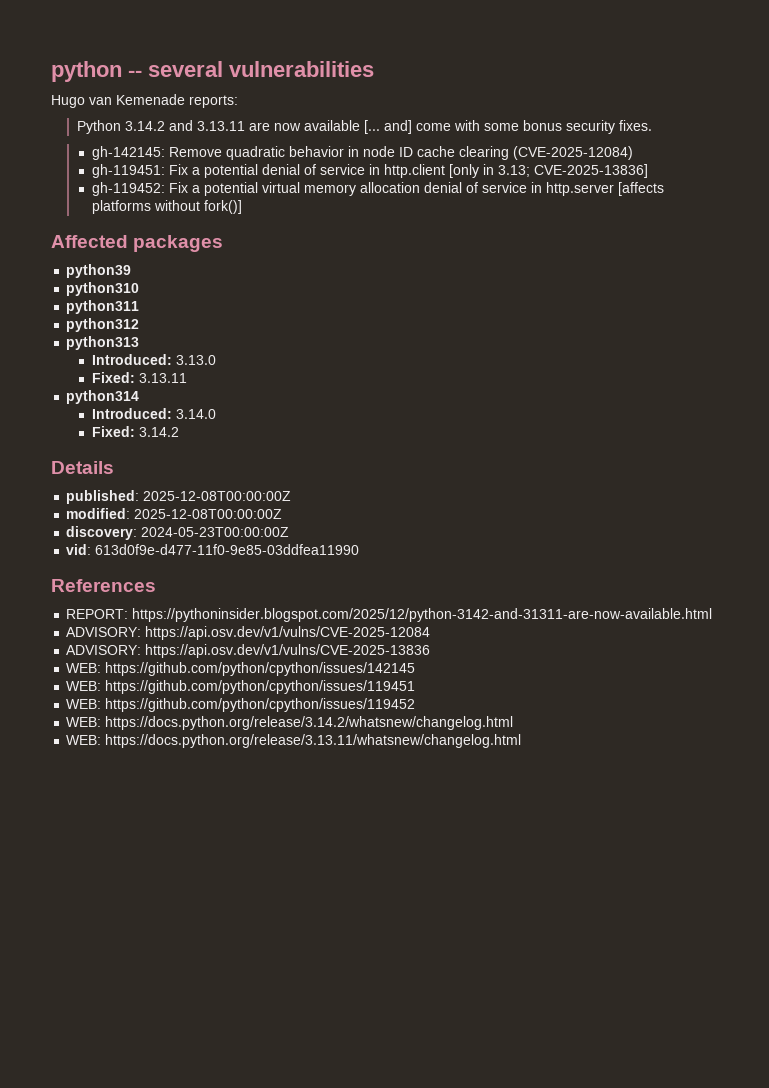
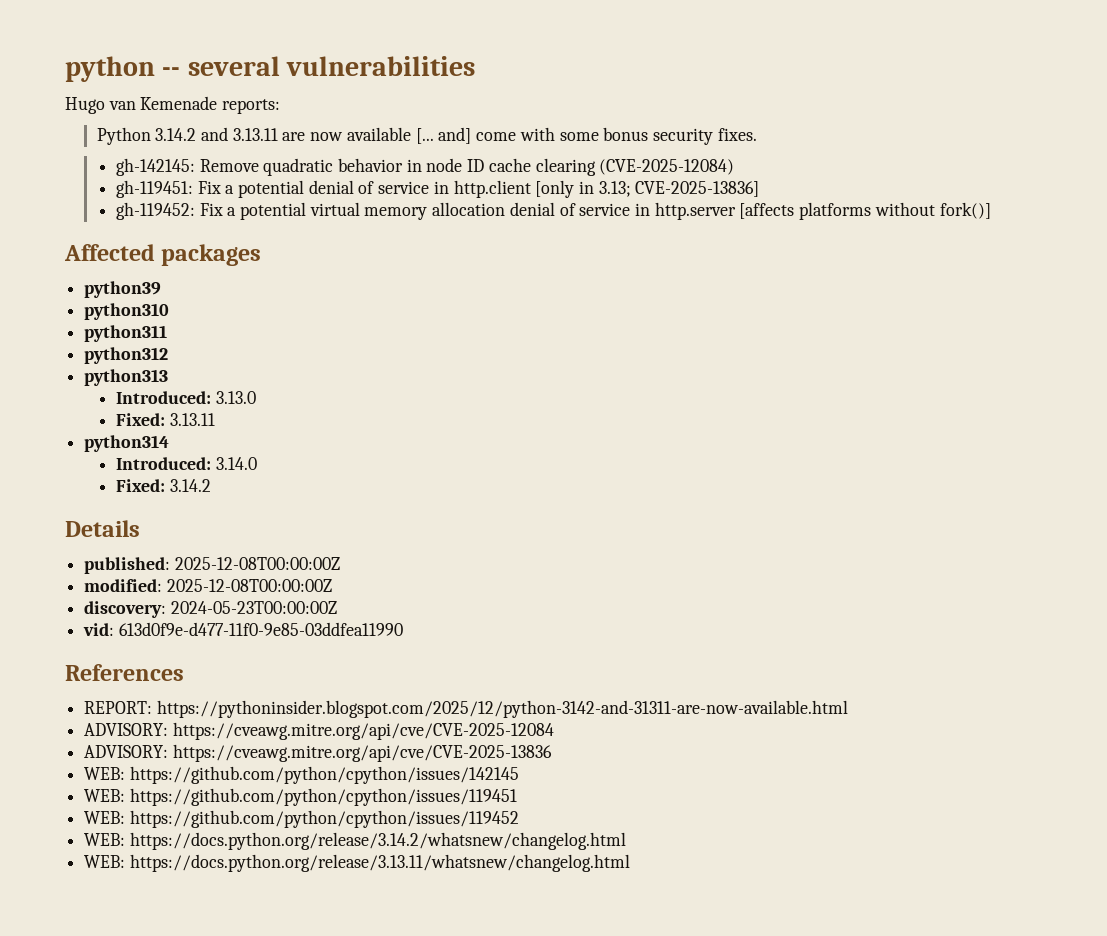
[145,626,431,640] [66,644,431,658] https://api.osv.dev/v1/vulns/CVE-2025-12084 // ADVISORY: https://api.osv.dev/v1/vulns/CVE-2025-13836 -> [172,722,554,740] [84,744,552,762] https://cveawg.mitre.org/api/cve/CVE-2025-12084 // ADVISORY: https://cveawg.mitre.org/api/cve/CVE-2025-13836

